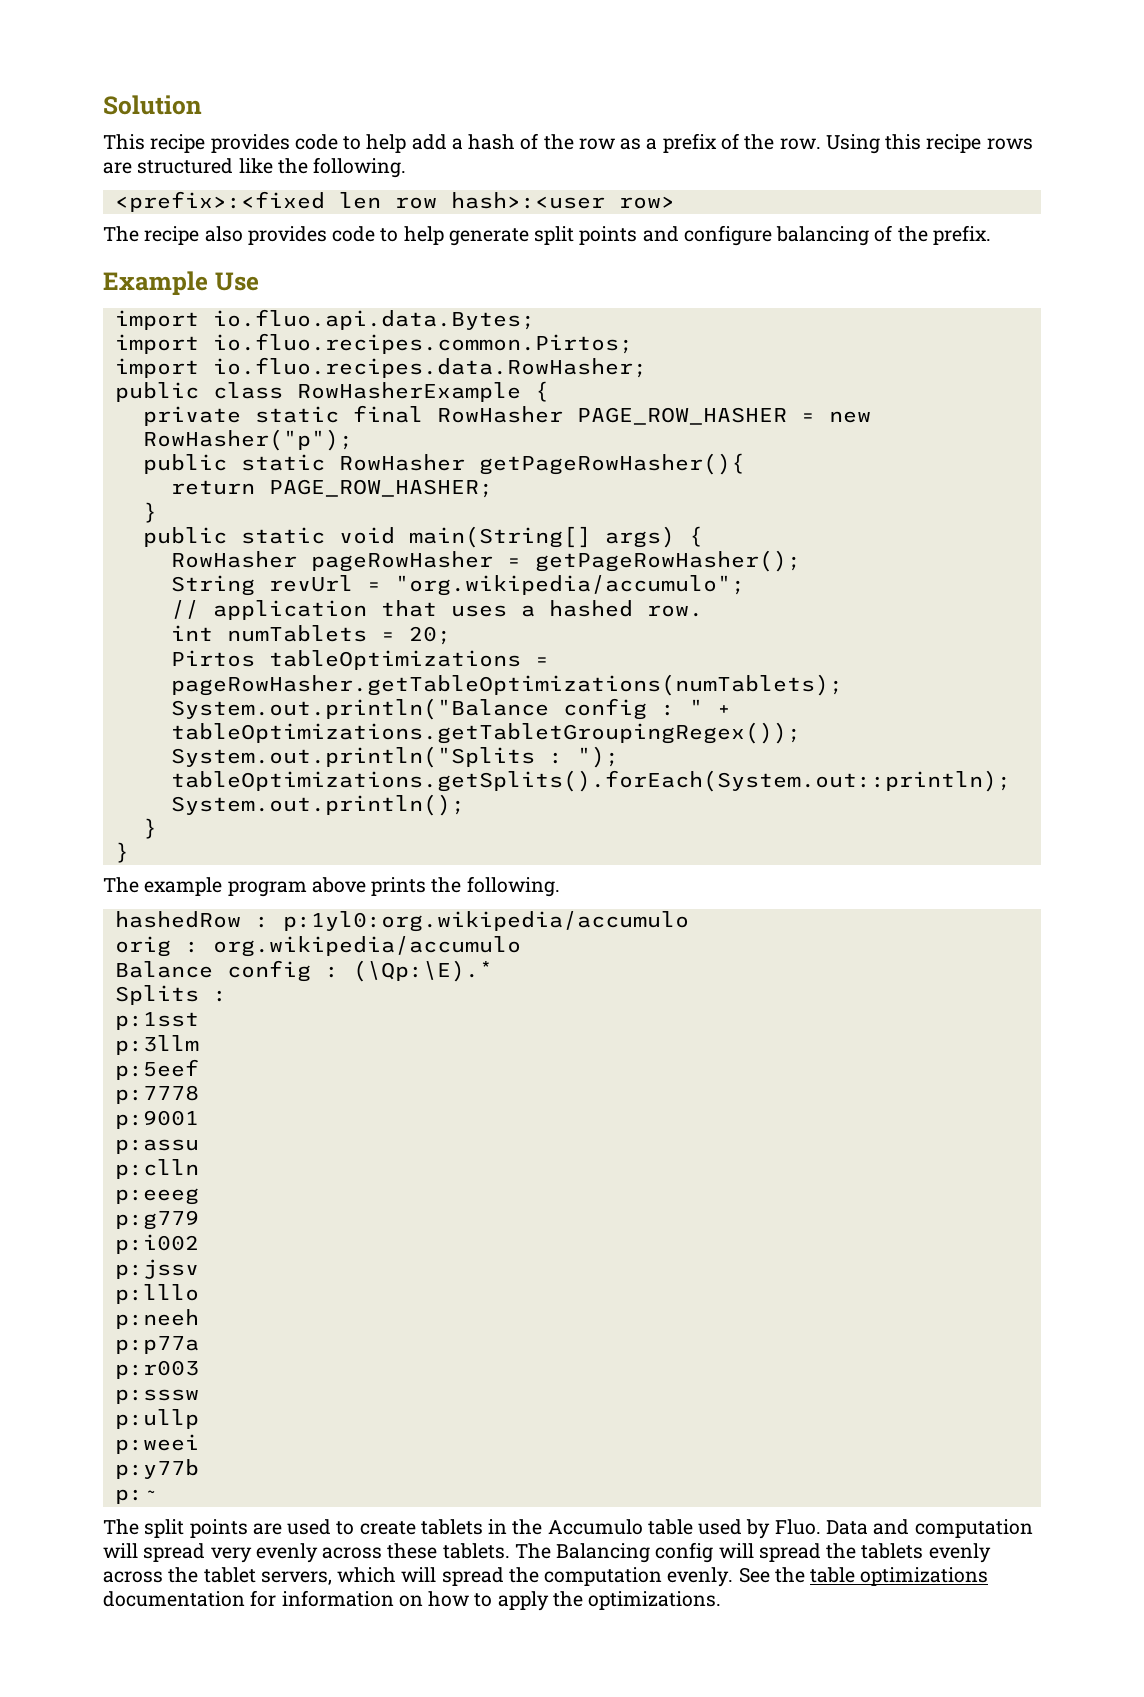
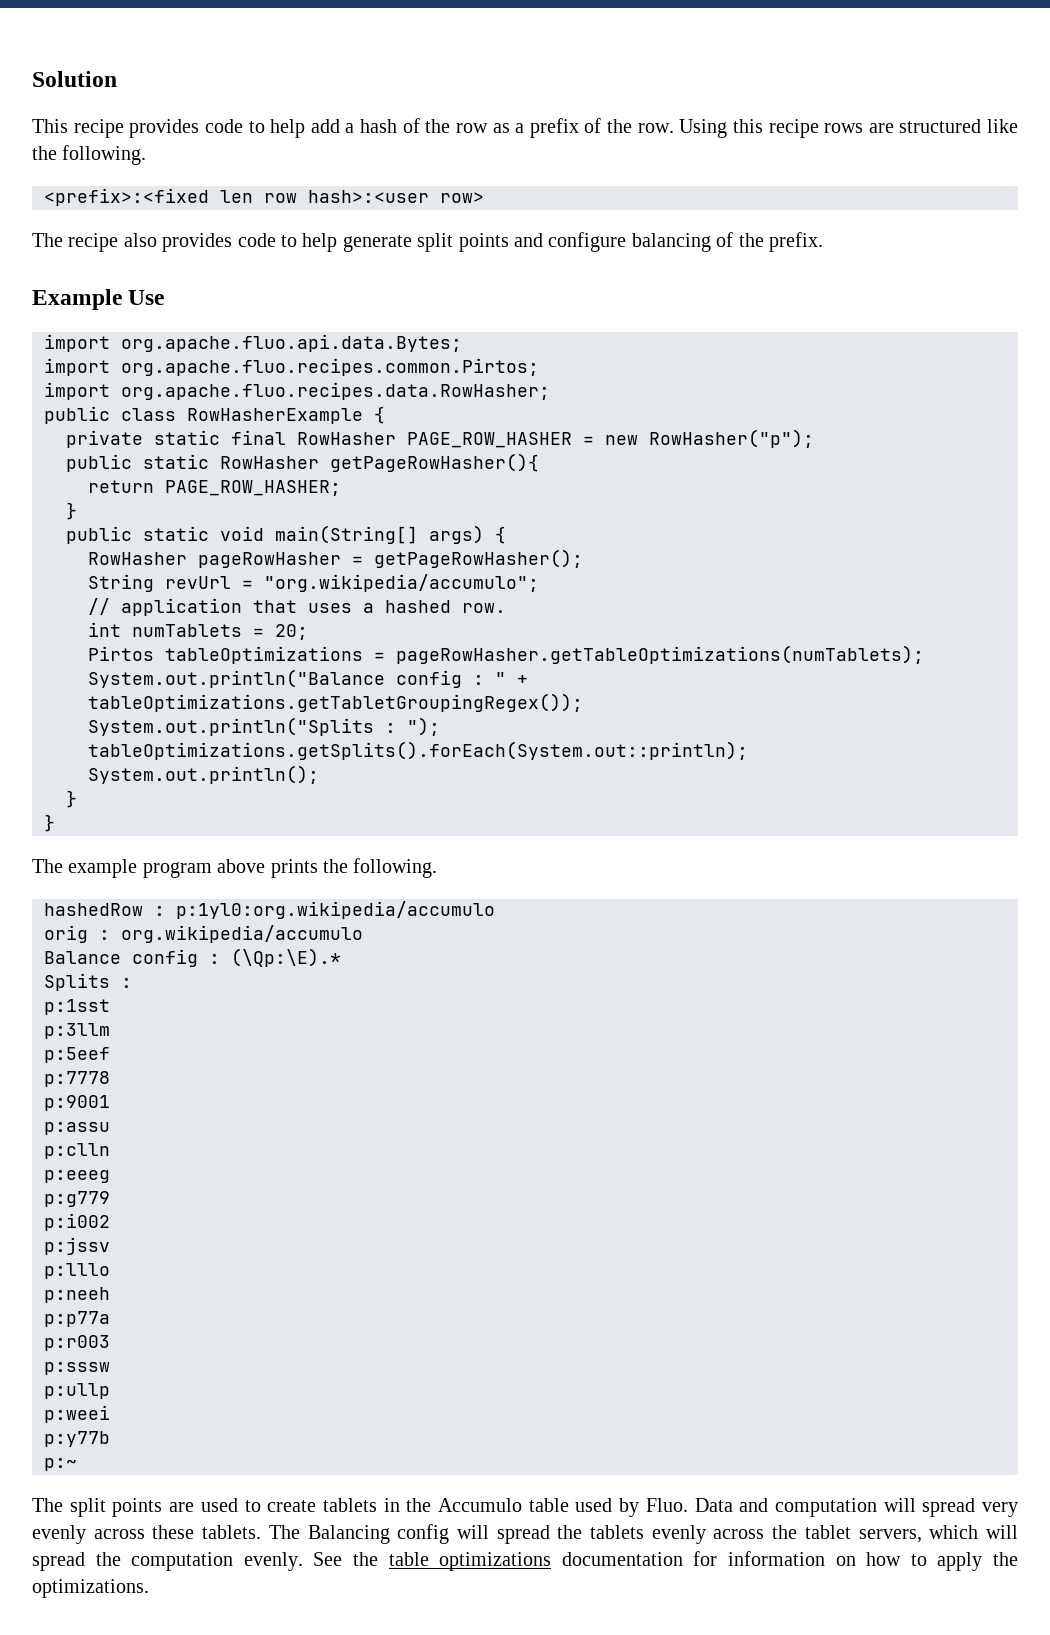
[212,309,535,330] [114,333,633,354] [114,357,647,378] io.fluo.api.data.Bytes; // import io.fluo.recipes.common.Pirtos; // import io.fluo.recipes.data.RowHasher; -> [121,334,462,352] [44,358,539,376] [44,382,550,400] org.apache.fluo.api.data.Bytes; // import org.apache.fluo.recipes.common.Pirtos; // import org.apache.fluo.recipes.data.RowHasher;

